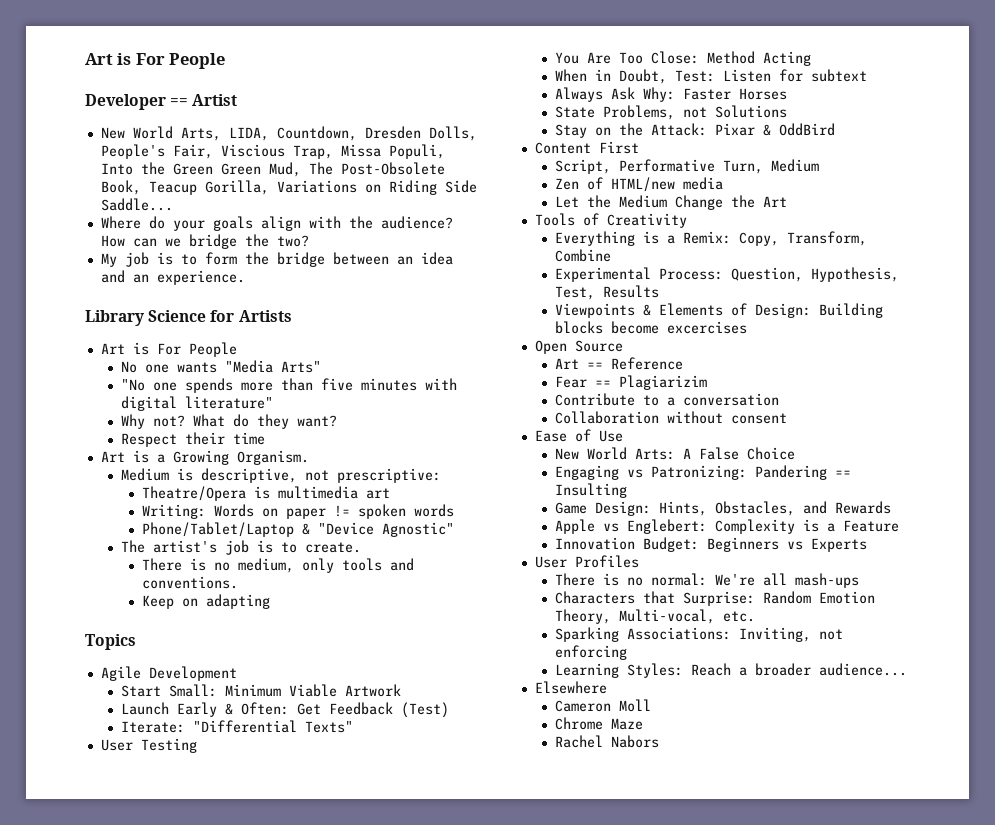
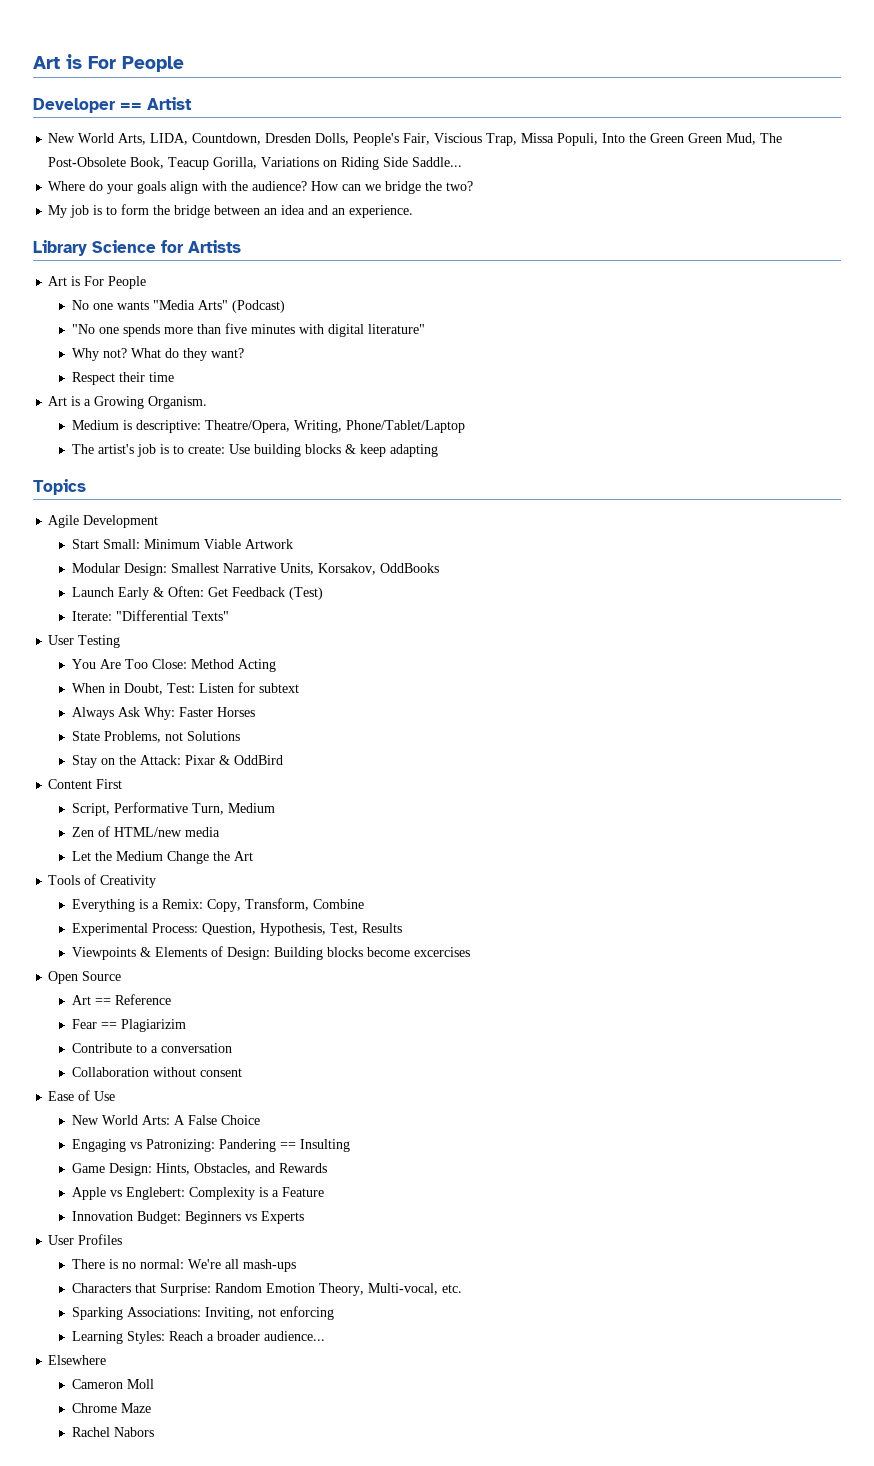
(322, 367) none -> [231,300,285,313] (Podcast)
[201,468,442,483] [141,486,390,501] [141,504,454,519] [141,522,454,537] descriptive, not prescriptive: // Theatre/Opera is multimedia art // Writing: Words on paper != spoken words // Phone/Tablet/Laptop & "Device Agnostic" -> [135,420,465,433] descriptive: Theatre/Opera, Writing, Phone/Tablet/Laptop
[305,542,362,553] [141,558,414,573] [141,576,238,589] [141,595,198,609] create. // There is no medium, only tools and conventions. // Keep on -> [187,444,386,457] create: Use building blocks & keep
(402, 690) none -> [71,563,439,576] // Modular Design: Smallest Narrative Units, Korsakov, OddBooks

